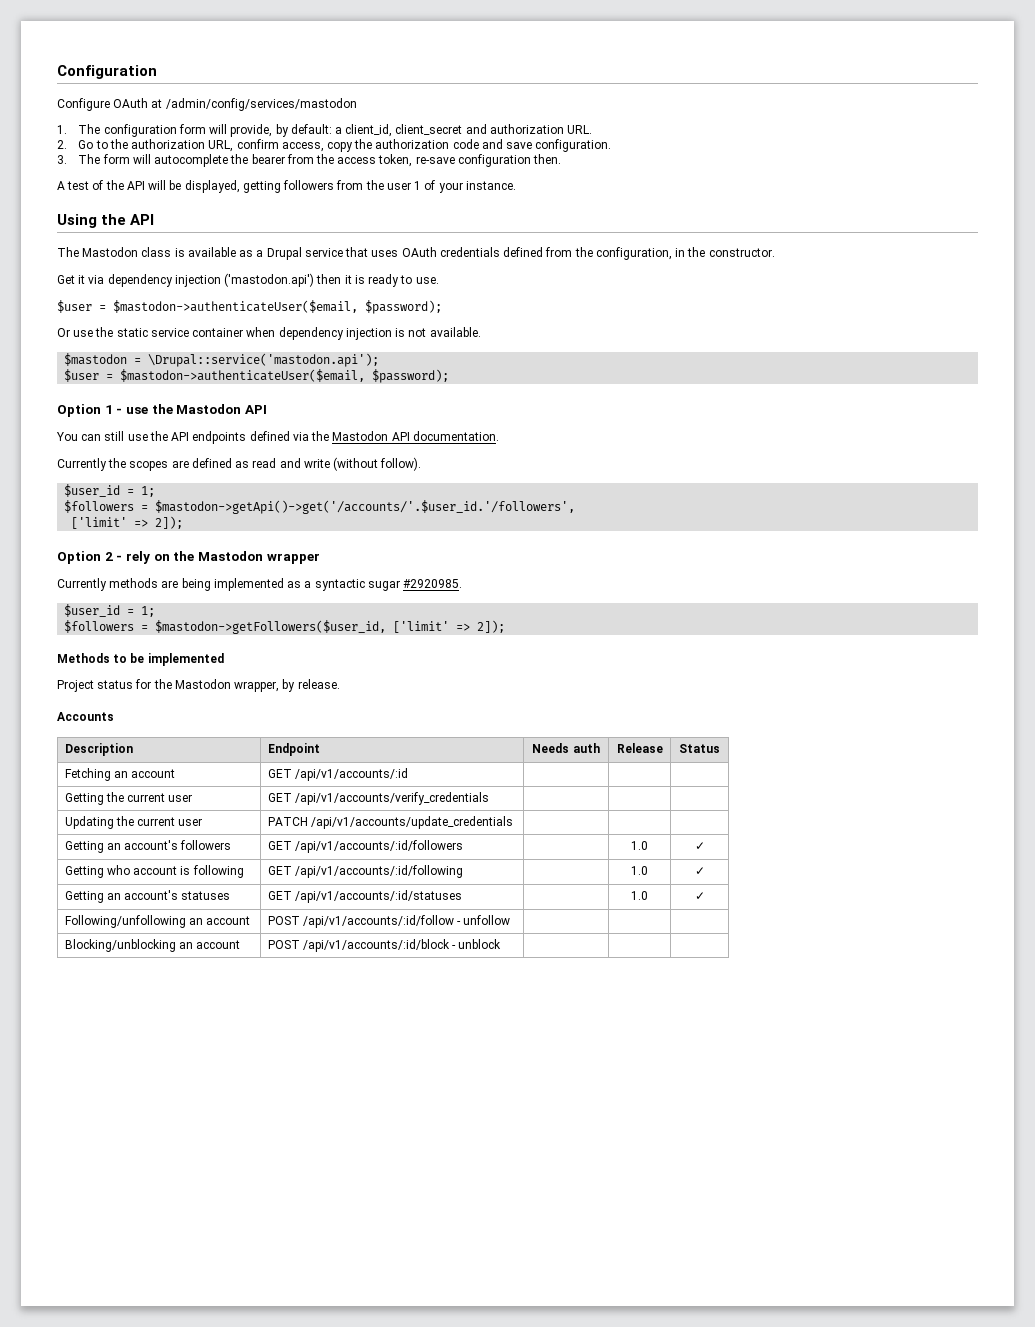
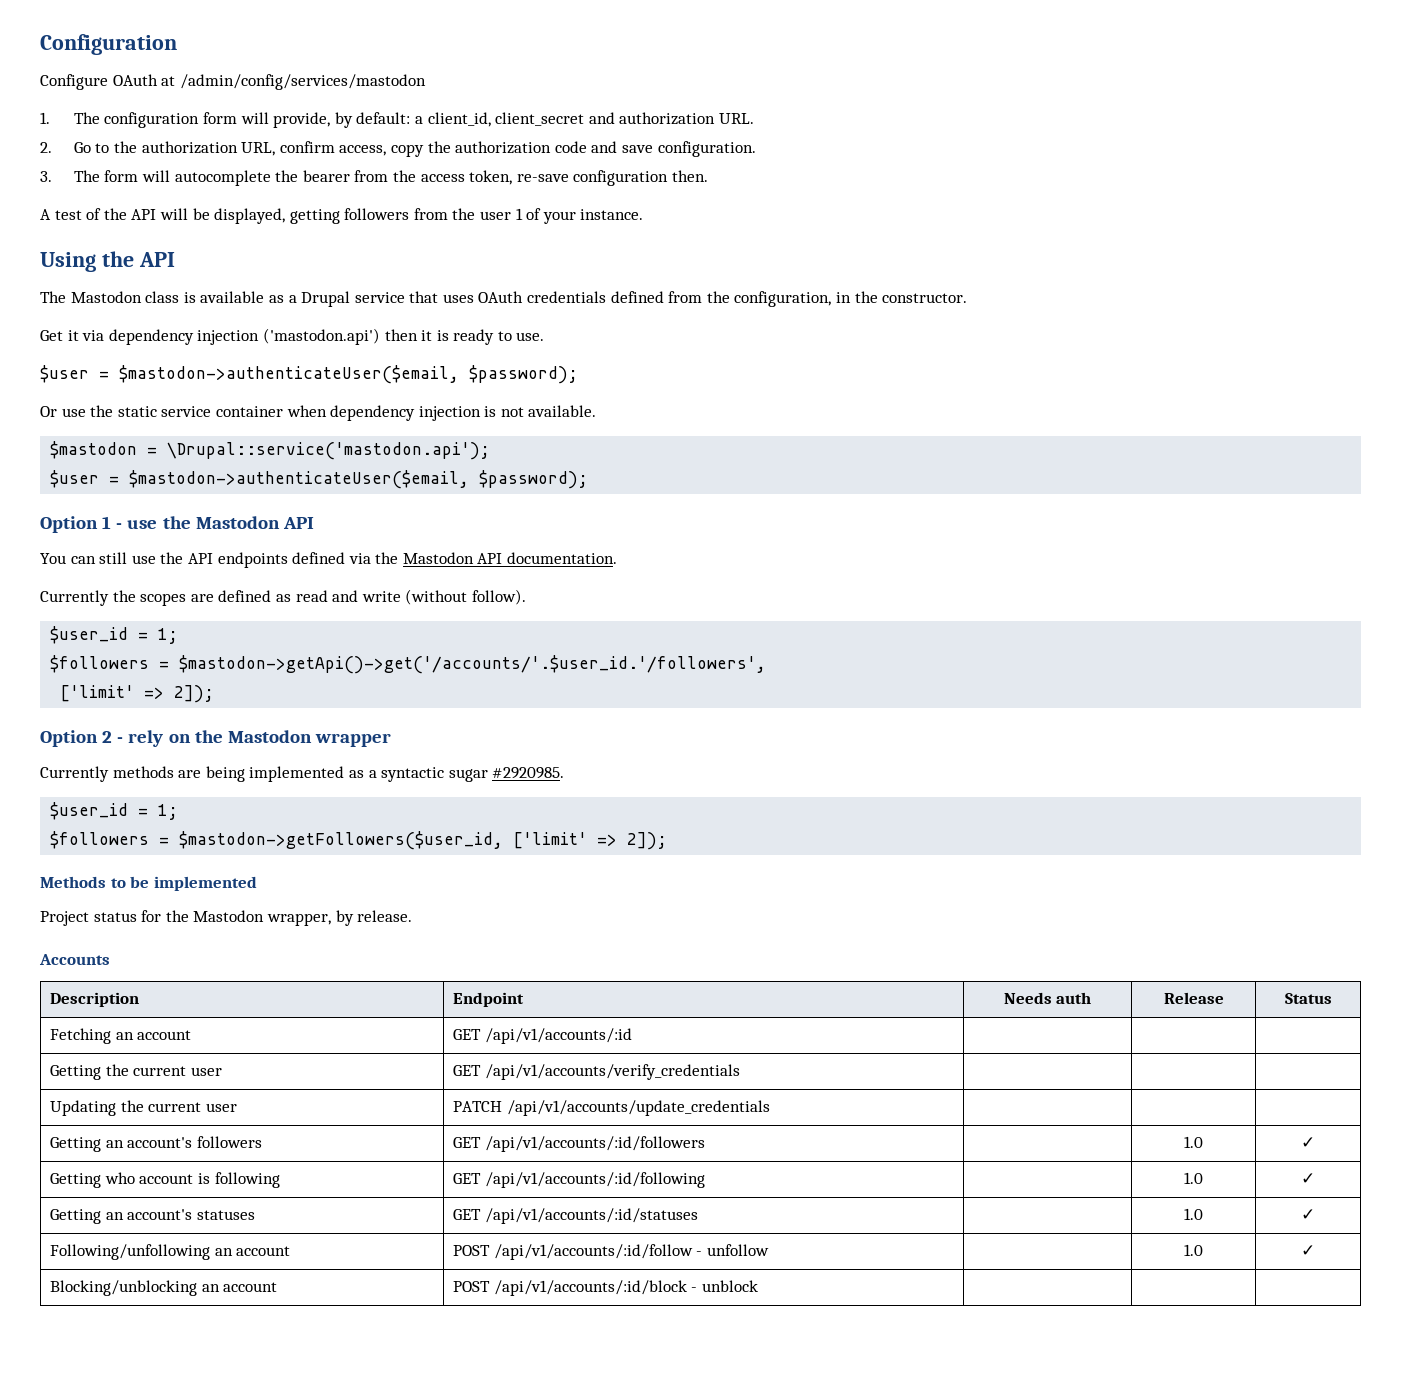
(511, 920) | -> [1184,1244,1203,1256] [1301,1245,1315,1256] 1.0 | ✓

